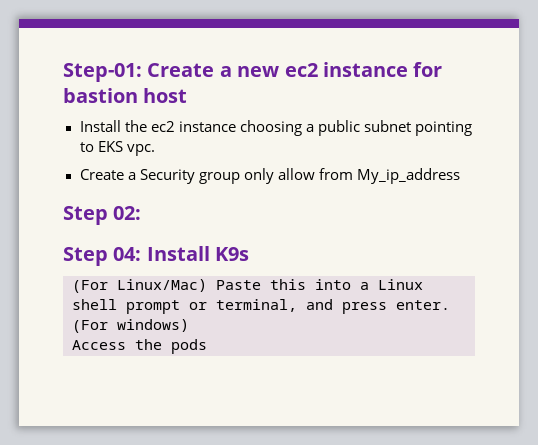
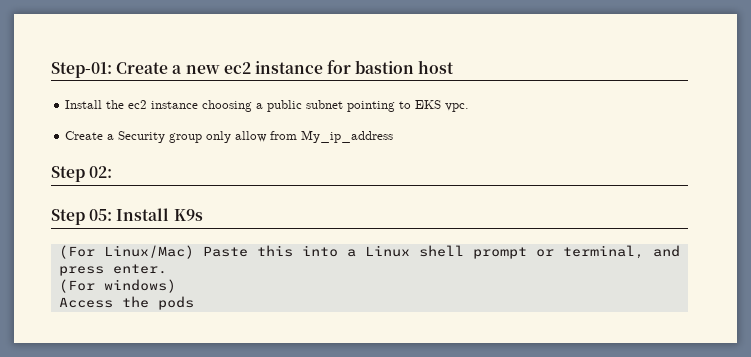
[113,247,142,261] 04: -> [89,209,113,221] 05:

